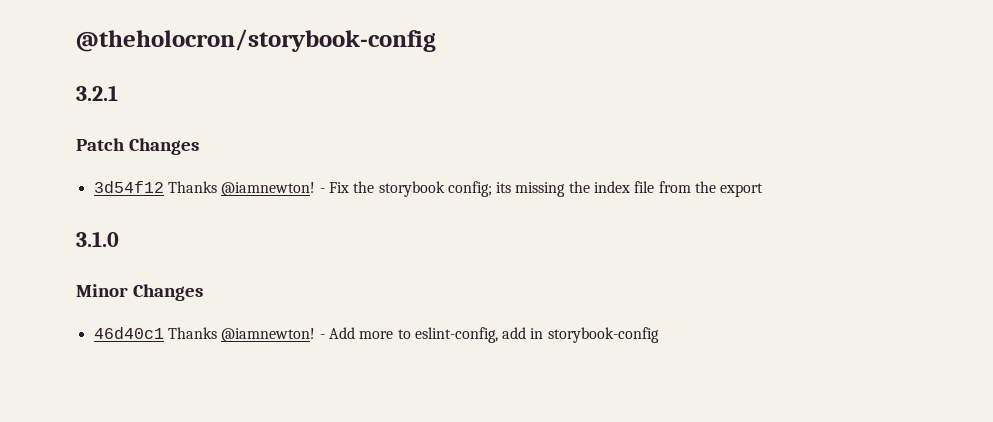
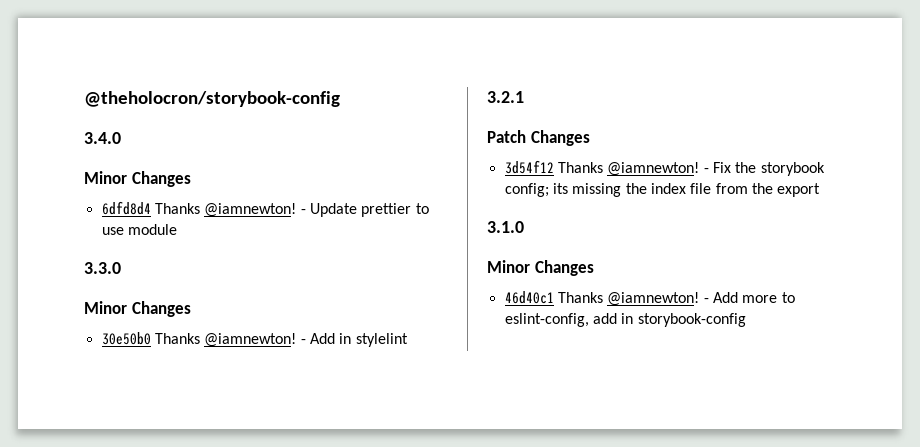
(436, 40) none -> [84,132,121,144] [84,171,191,187] [101,201,429,217] [101,224,177,235] [84,262,121,274] [84,301,191,317] [101,332,408,347] // 3.4.0 // Minor Changes // 6dfd8d4 Thanks @iamnewton! - Update prettier to use module // 3.3.0 // Minor Changes // 30e50b0 Thanks @iamnewton! - Add in stylelint

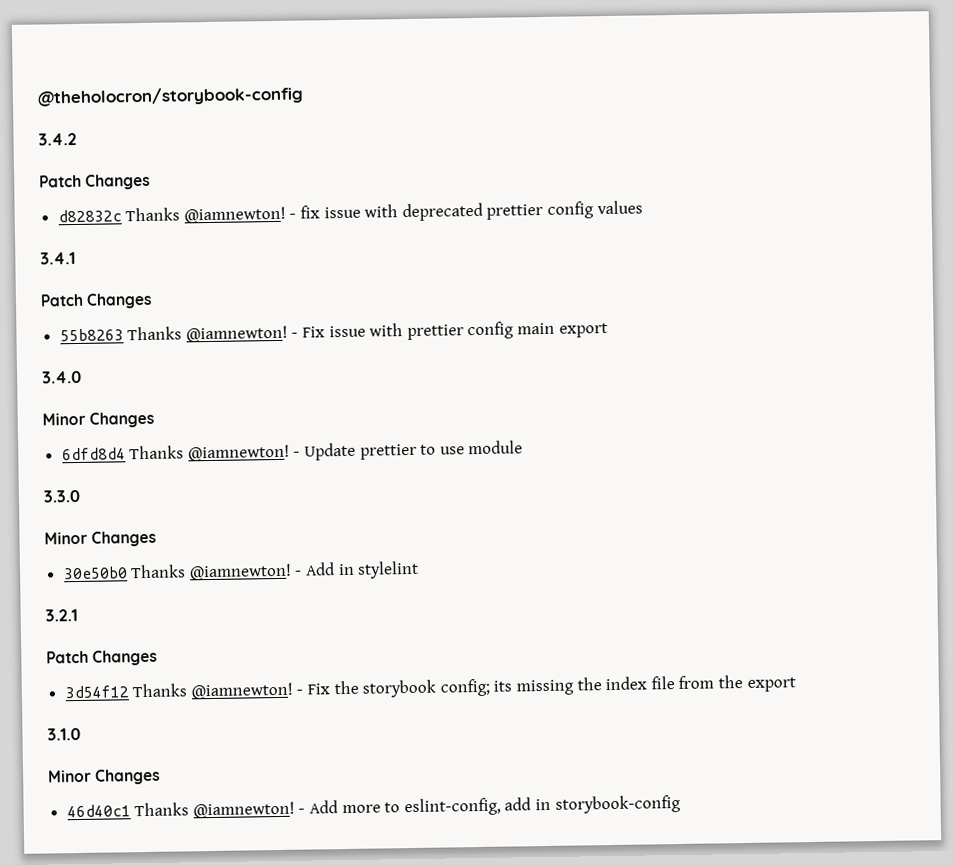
(340, 99) none -> [38,132,77,146] [39,173,151,190] [57,200,643,224] [40,252,76,265] [40,292,153,309] [59,321,608,343] // 3.4.2 // Patch Changes // d82832c Thanks @iamnewton! - fix issue with deprecated prettier config values // 3.4.1 // Patch Changes // 55b8263 Thanks @iamnewton! - Fix issue with prettier config main export

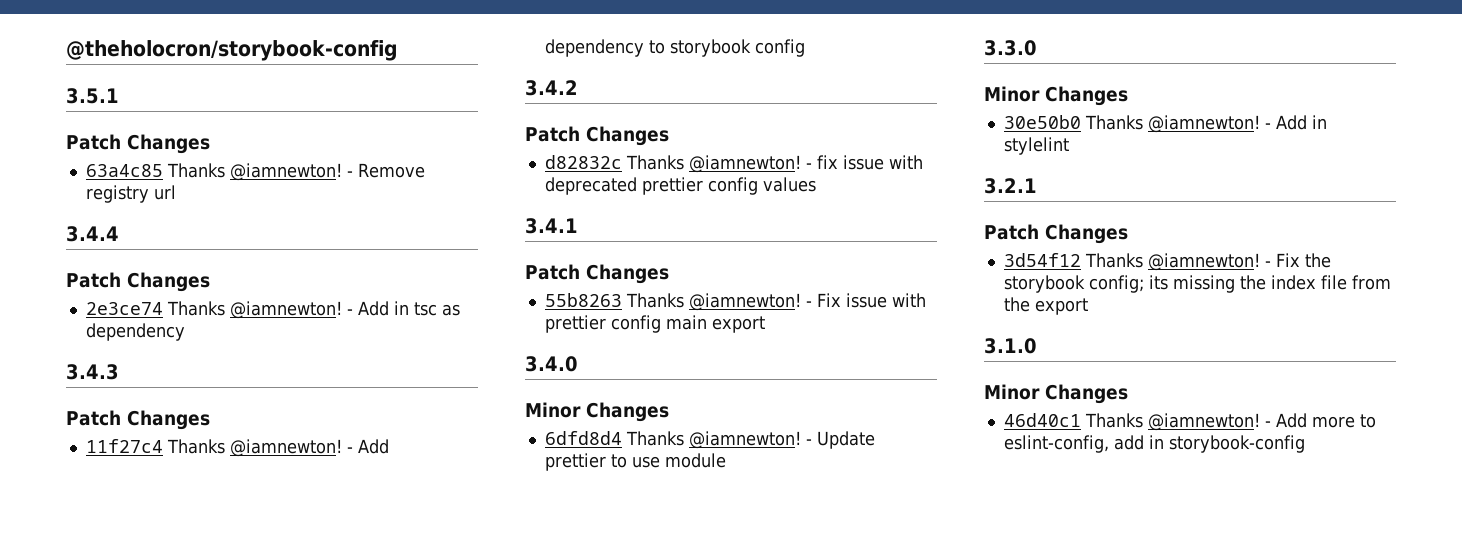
(304, 96) none -> [66,88,119,104] [66,134,210,154] [85,163,425,181] [85,185,176,203] [66,226,119,242] [66,272,210,292] [85,301,460,319] [85,323,185,341] [66,364,119,380] [66,410,210,430] [85,439,389,457] [544,39,805,57] // 3.5.1 // Patch Changes // 63a4c85 Thanks @iamnewton! - Remove registry url // 3.4.4 // Patch Changes // 2e3ce74 Thanks @iamnewton! - Add in tsc as dependency // 3.4.3 // Patch Changes // 11f27c4 Thanks @iamnewton! - Add dependency to storybook config

